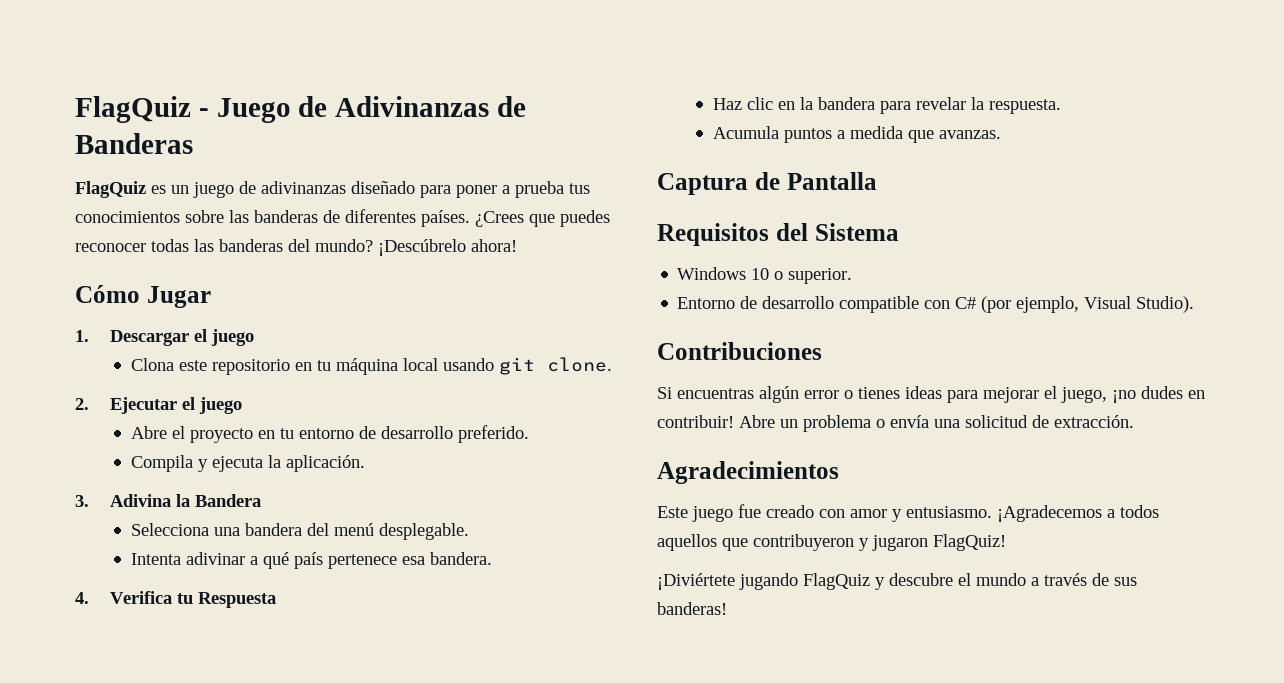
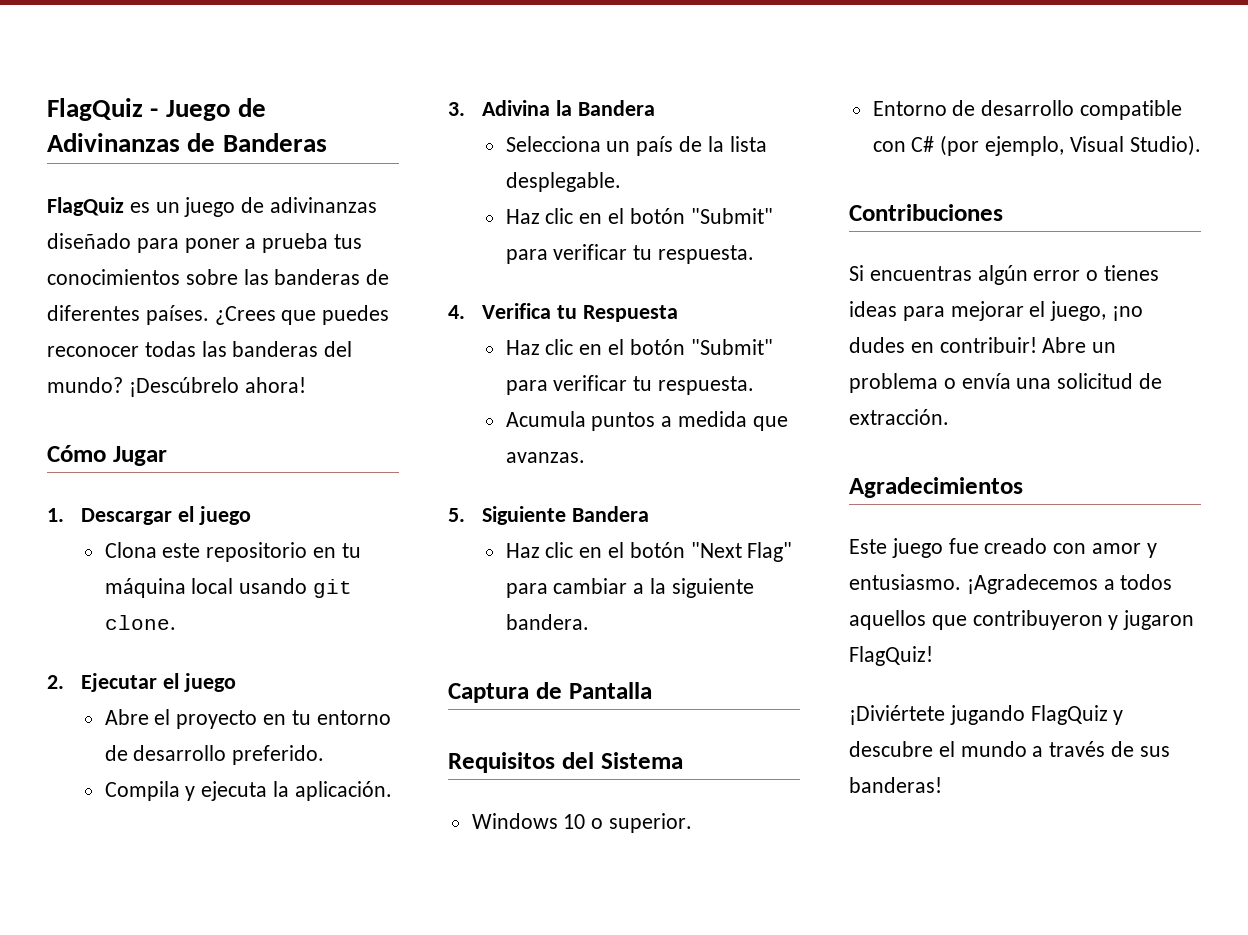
[213,523,469,540] [130,552,492,569] una bandera del menú desplegable. // Intenta adivinar a qué país pertenece esa bandera. -> [606,136,767,156] [505,172,621,192] [505,208,773,224] [505,244,755,264] un país de la lista desplegable. // Haz clic en el botón "Submit" para verificar tu respuesta.
[799,97,984,114] la bandera para revelar la -> [608,339,773,355] [505,375,653,395] el botón "Submit" para verificar tu
(1001, 134) none -> [448,506,649,525] [505,542,793,562] [505,578,754,598] [505,614,589,630] // 5. Siguiente Bandera // Haz clic en el botón "Next Flag" para cambiar a la siguiente bandera.

